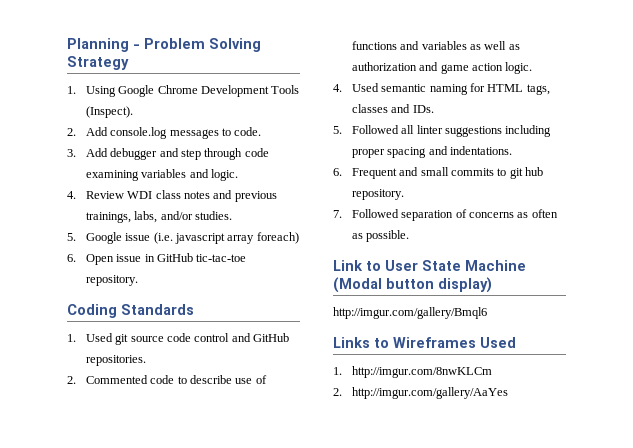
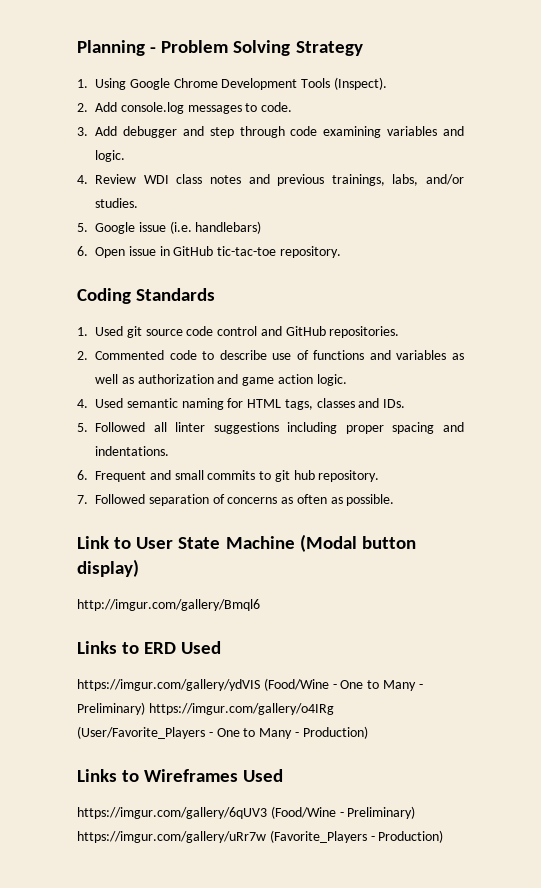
[174,232,299,244] javascript array foreach) -> [195,221,262,234] handlebars)
[393,337,516,348] [333,366,492,378] [333,387,508,399] Wireframes Used // 1. http://imgur.com/8nwKLCm // 2. http://imgur.com/gallery/AaYes -> [144,641,222,654] [77,678,423,691] [77,702,334,715] [77,726,368,739] [77,769,284,782] [77,806,416,819] [77,830,444,843] ERD Used // https://imgur.com/gallery/ydVIS (Food/Wine - One to Many - Preliminary) https://imgur.com/gallery/o4IRg (User/Favorite_Players - One to Many - Production) // Links to Wireframes Used // https://imgur.com/gallery/6qUV3 (Food/Wine - Preliminary) https://imgur.com/gallery/uRr7w (Favorite_Players - Production)

